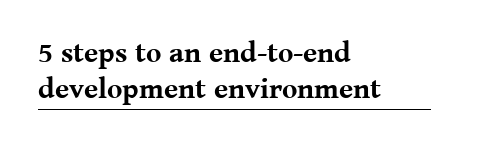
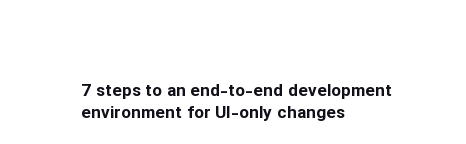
[38,45,53,62] 5 -> [81,84,91,96] 7
(381, 88) none -> [186,106,345,121] for UI-only changes

